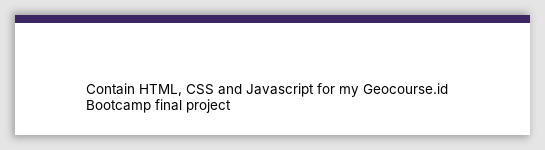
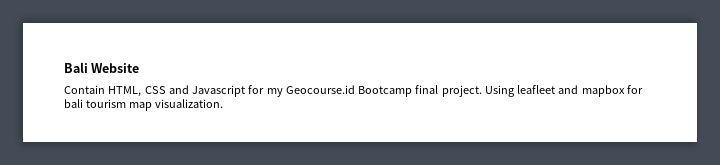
(86, 89) none -> [64,62,140,73] Bali Website //
[186,99,231,113] project -> [441,85,643,97] [64,99,223,111] project. Using leafleet and mapbox for bali tourism map visualization.

